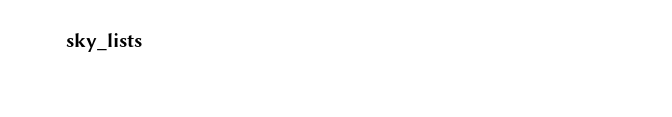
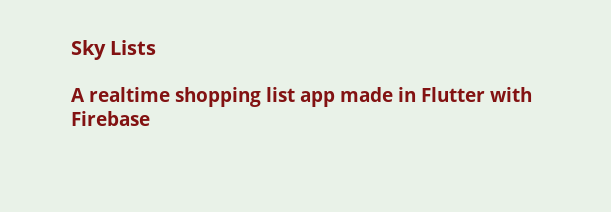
[66,33,142,52] sky_lists -> [71,40,157,60] [71,87,532,107] [71,111,150,126] Sky Lists // A realtime shopping list app made in Flutter with Firebase

